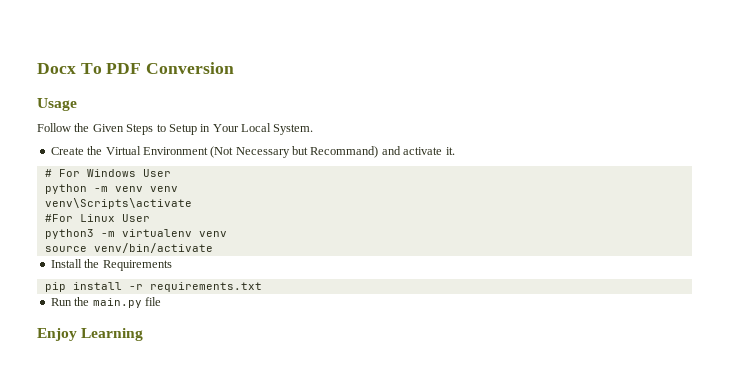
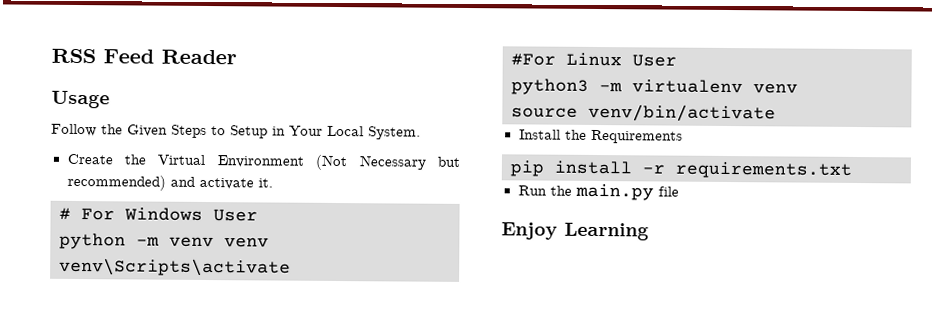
[37,62,235,74] Docx To PDF Conversion -> [51,48,237,65] RSS Feed Reader
[310,146,379,158] Recommand) -> [66,174,166,191] recommended)

